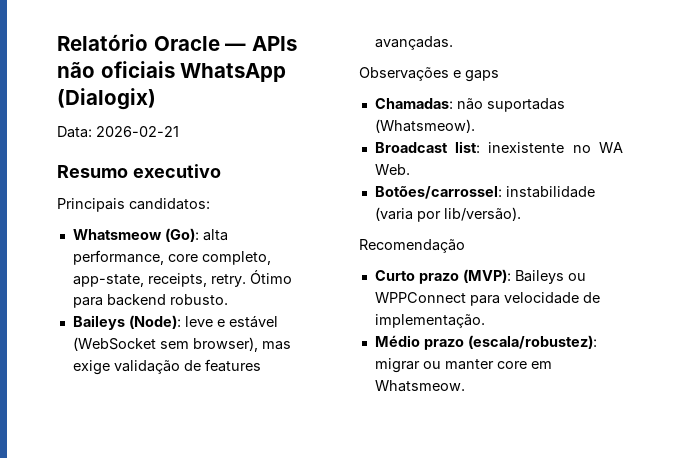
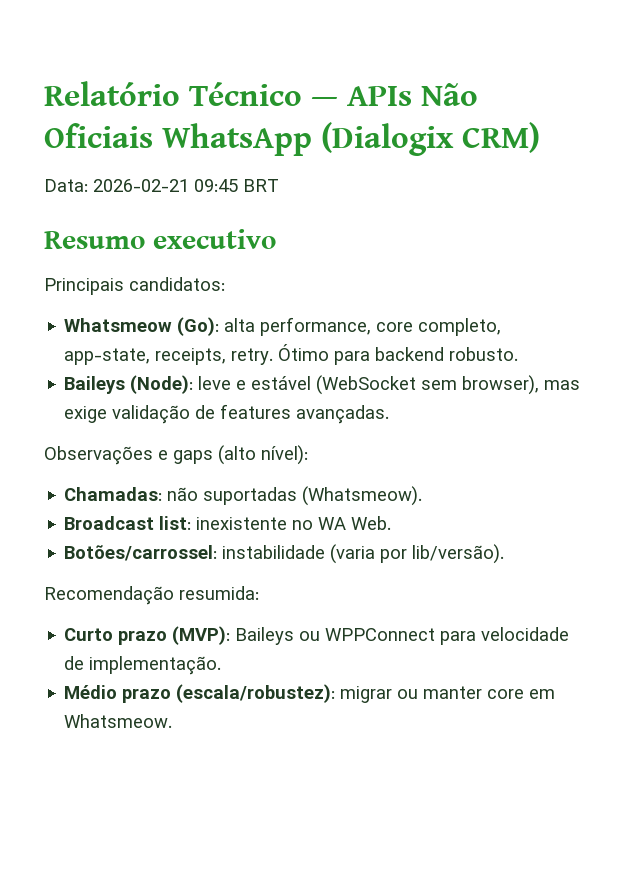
[153,36,220,51] Oracle -> [189,82,302,106] Técnico
[57,61,287,82] [57,88,156,110] não oficiais WhatsApp (Dialogix) -> [421,83,478,106] [44,122,540,156] Não Oficiais WhatsApp (Dialogix CRM)
(179, 131) none -> [194,179,279,192] 09:45 BRT
(499, 76) none -> [218,445,308,465] (alto nível):
(465, 246) none -> [179,586,259,600] resumida:

